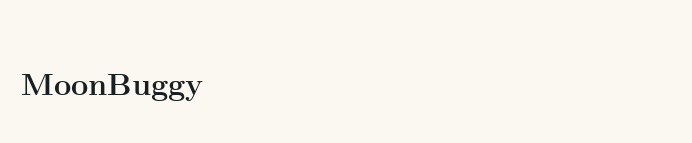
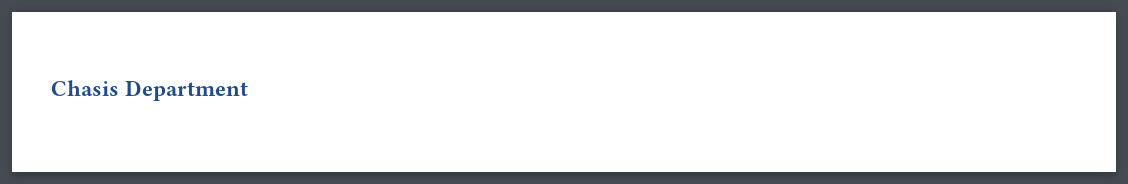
[21,74,203,101] MoonBuggy -> [51,80,249,101] Chasis Department

